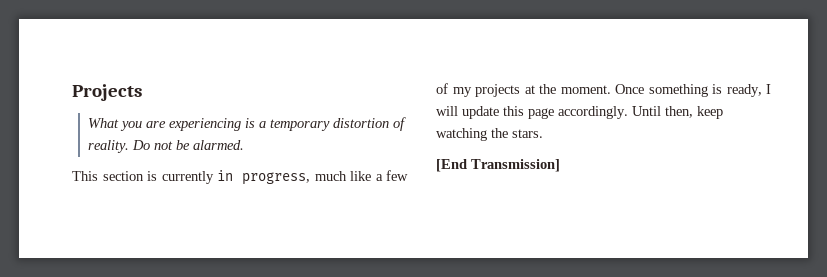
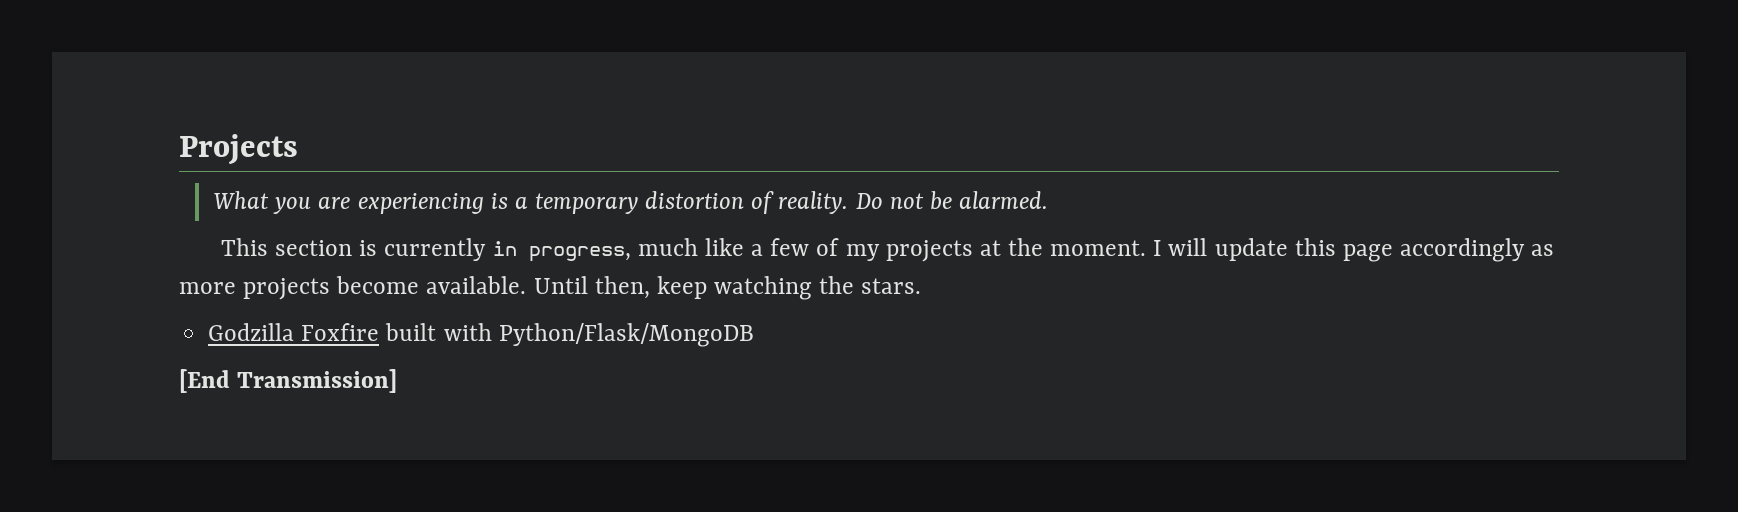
[615,84,762,97] Once something is ready, -> (1147, 248) none
[558,106,628,119] accordingly. -> [1400,238,1555,262] [179,276,527,300] accordingly as more projects become available.
(543, 133) none -> [208,323,754,347] // Godzilla Foxfire built with Python/Flask/MongoDB

